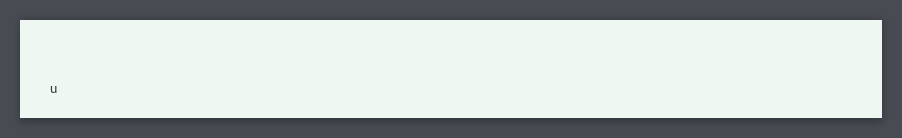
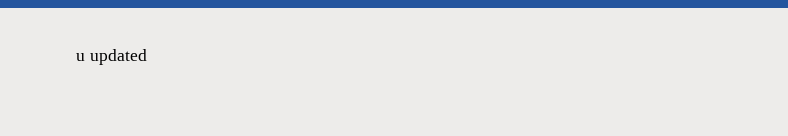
(57, 89) none -> [89,49,147,65] updated

